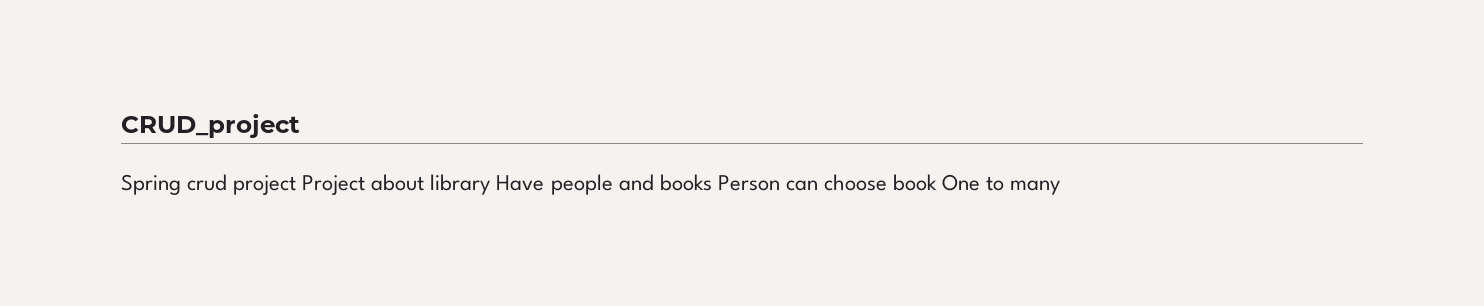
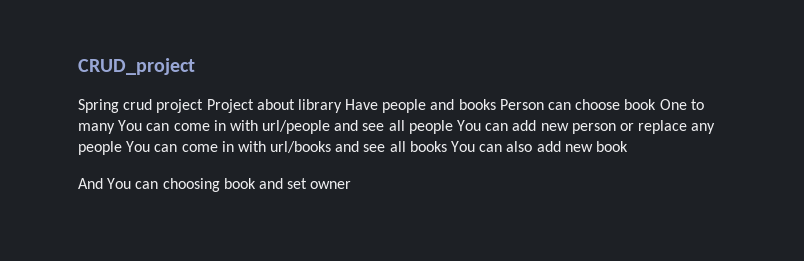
(1061, 187) none -> [118,120,716,134] [78,141,628,155] [78,178,352,192] You can come in with url/people and see all people You can add new person or replace any people You can come in with url/books and see all books You can also add new book // And You can choosing book and set owner

